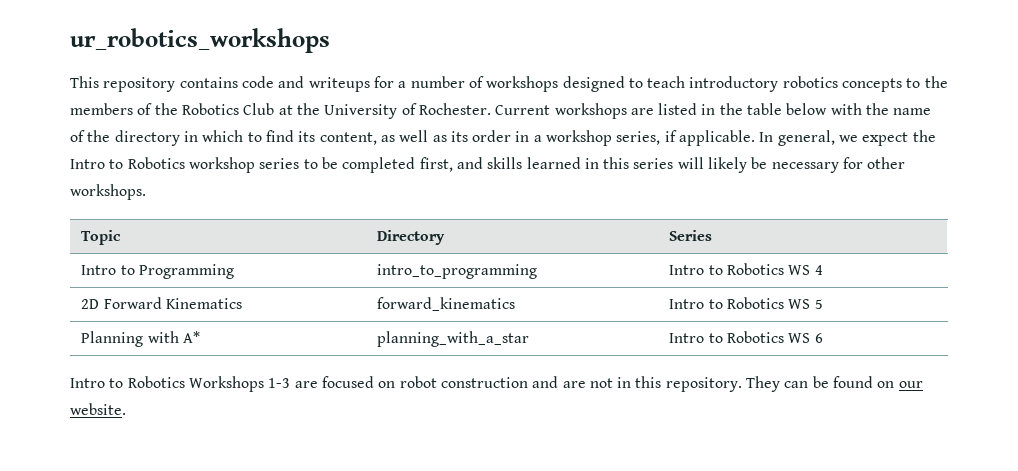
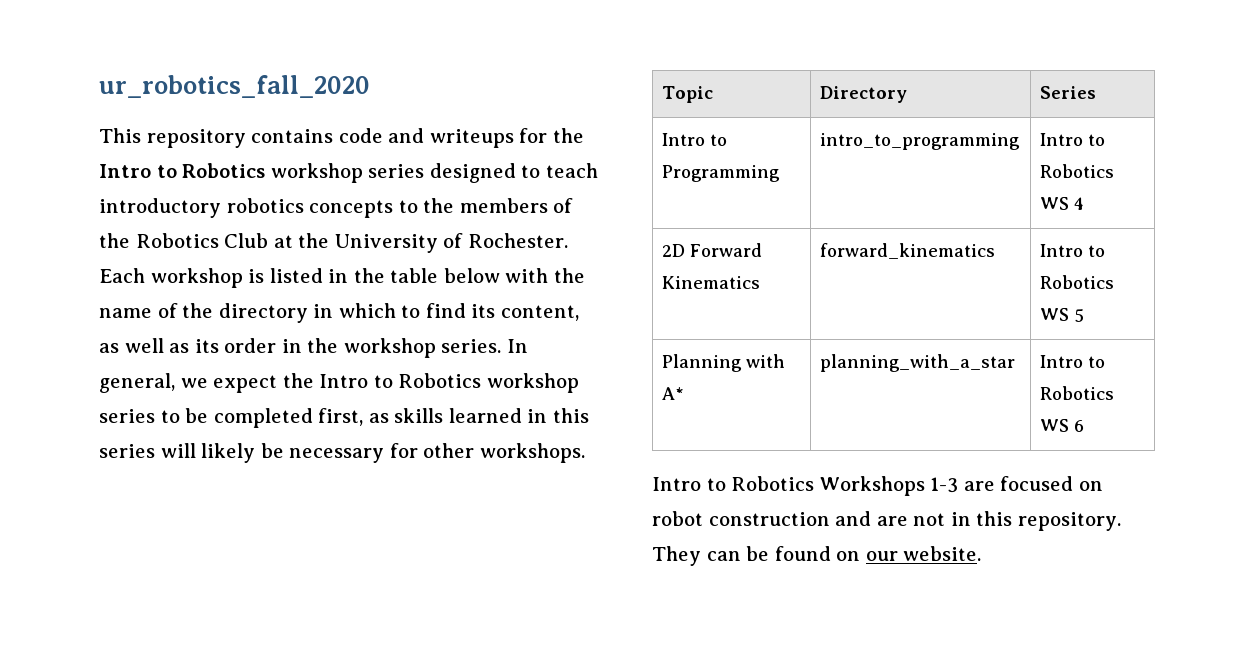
[70,28,330,53] ur_robotics_workshops -> [99,75,370,98] ur_robotics_fall_2020
[398,76,559,92] a number of workshops -> [552,128,584,143] [99,163,425,183] the Intro to Robotics workshop series
[495,103,654,119] Current workshops are -> [99,268,265,288] Each workshop is
[533,130,756,146] a workshop series, if applicable. -> [307,338,502,358] the workshop series.
[456,157,483,169] and -> [368,413,389,423] as

